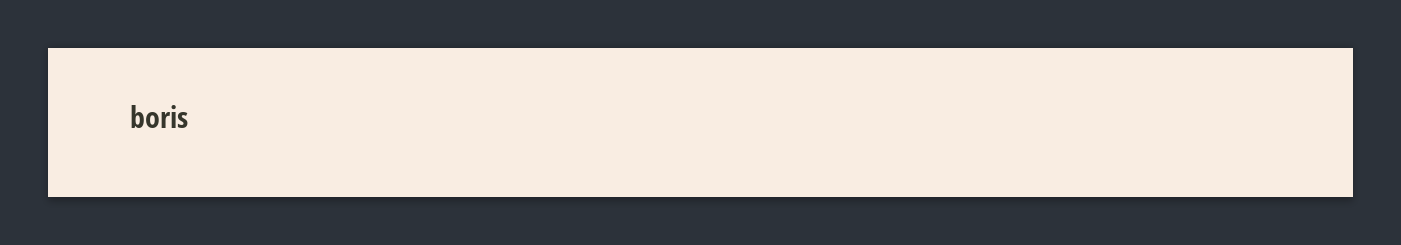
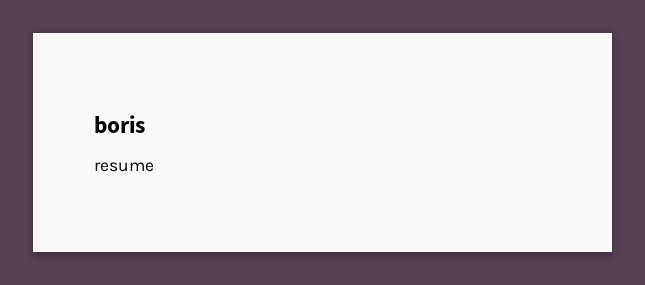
(188, 116) none -> [94,162,154,172] // resume

